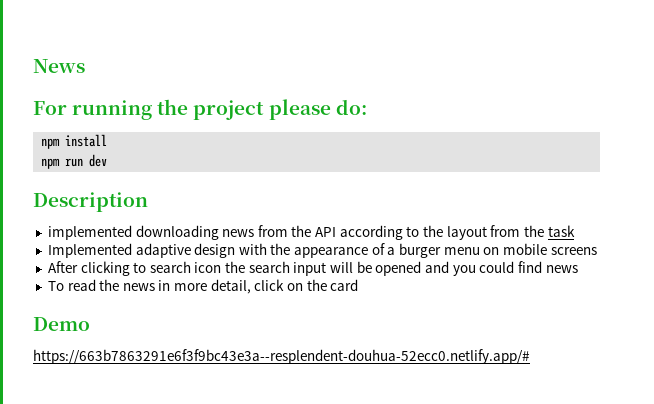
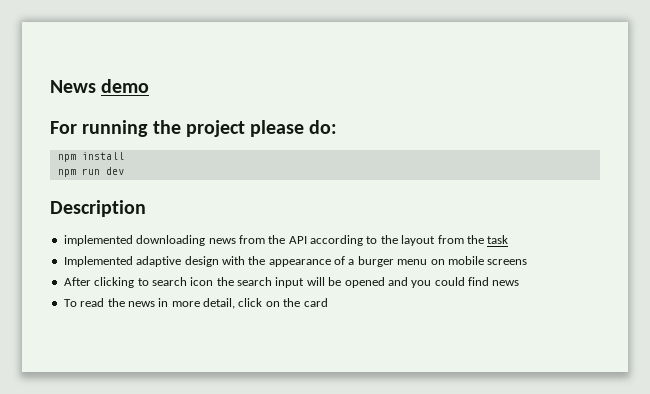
(85, 66) none -> [101,79,150,93] demo
[33,317,90,331] [33,349,530,364] // Demo // https://663b7863291e6f3f9bc43e3a--resplendent-douhua-52ecc0.netlify.app/# -> (328, 302) none

